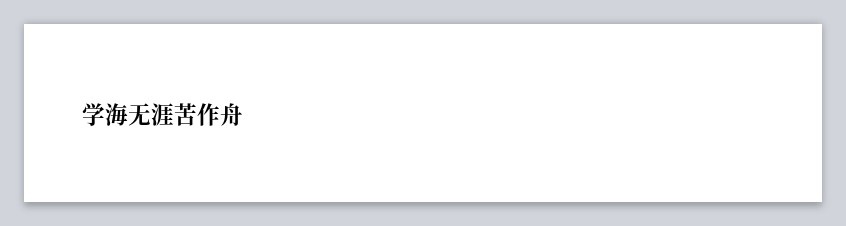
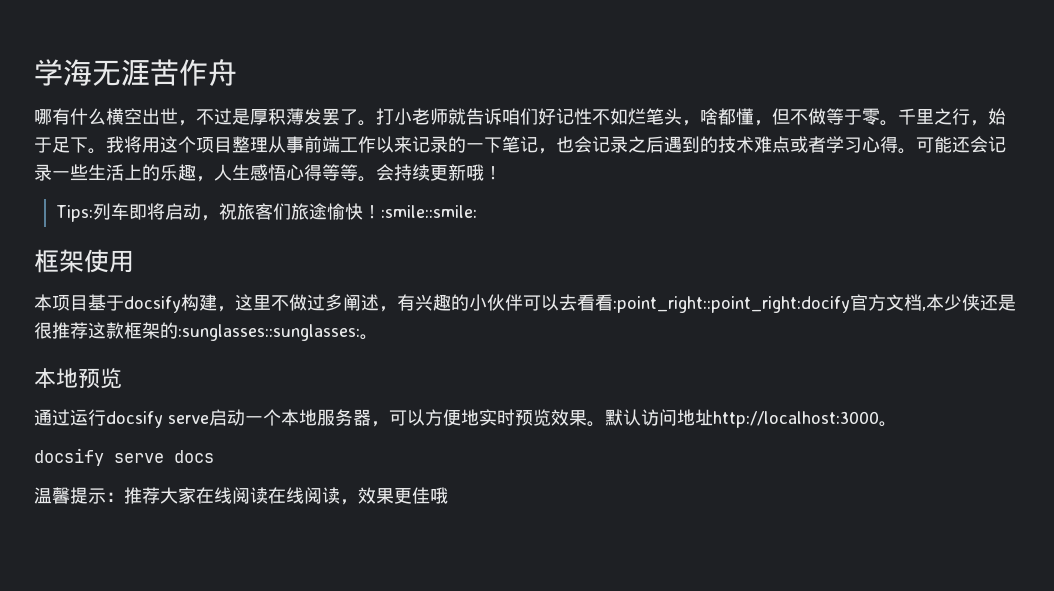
(243, 114) none -> [34,108,1006,126] [34,136,1006,154] [34,164,502,182] [56,203,478,222] [34,249,134,273] [34,294,1016,313] [34,322,378,341] [34,368,122,388] [34,409,897,428] [34,448,214,466] [34,487,448,505] // 哪有什么横空出世，不过是厚积薄发罢了。打小老师就告诉咱们好记性不如烂笔头，啥都懂，但不做等于零。千里之行，始于足下。我将用这个项目整理从事前端工作以来记录的一下笔记，也会记录之后遇到的技术难点或者学习心得。可能还会记录一些生活上的乐趣，人生感悟心得等等。会持续更新哦！ // Tips:列车即将启动，祝旅客们旅途愉快！:smile::smile: // 框架使用 // 本项目基于docsify构建，这里不做过多阐述，有兴趣的小伙伴可以去看看:point_right::point_right:docify官方文档,本少侠还是很推荐这款框架的:sunglasses::sunglasses:。 // 本地预览 // 通过运行docsify serve启动一个本地服务器，可以方便地实时预览效果。默认访问地址http://localhost:3000。 // docsify serve docs // 温馨提示：推荐大家在线阅读在线阅读，效果更佳哦

